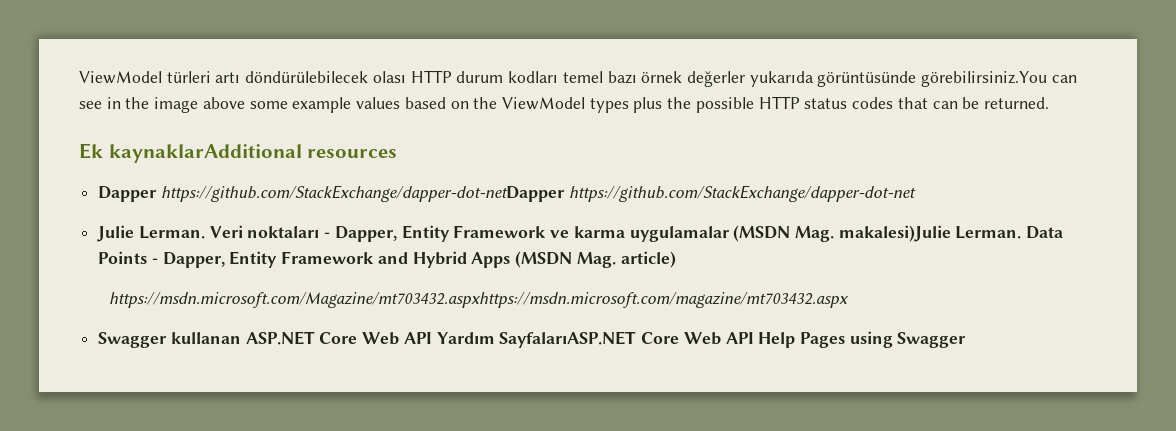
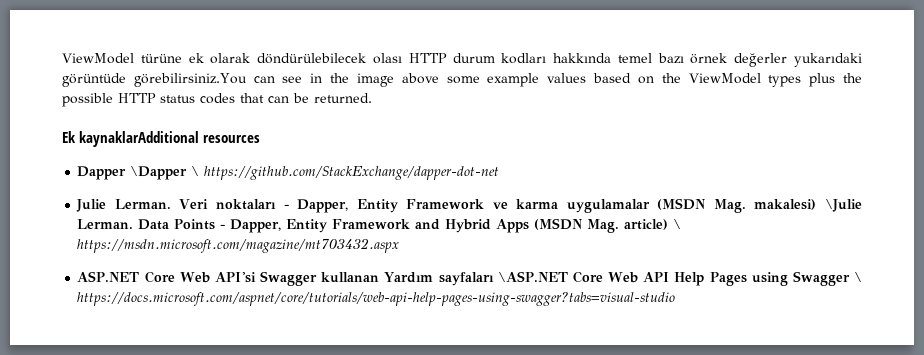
[79,71,241,84] ViewModel türleri artı -> [62,53,251,64] ViewModel türüne ek olarak
(559, 77) none -> [553,53,612,63] hakkında
[749,71,917,87] yukarıda görüntüsünde -> [794,53,863,67] [62,73,126,87] yukarıdaki görüntüde
[160,185,565,202] https://github.com/StackExchange/dapper-dot-netDapper -> [130,166,200,180] \Dapper \
[838,225,951,242] makalesi)Julie -> [754,199,863,212] makalesi) \Julie
[109,292,850,308] [98,331,637,348] // https://msdn.microsoft.com/Magazine/mt703432.aspxhttps://msdn.microsoft.com/magazine/mt703432.aspx // Swagger kullanan ASP.NET Core Web API Yardım SayfalarıASP.NET -> [673,219,682,229] [77,238,400,253] [77,271,568,286] \ https://msdn.microsoft.com/magazine/mt703432.aspx // ASP.NET Core Web API'si Swagger kullanan Yardım sayfaları \ASP.NET
(967, 340) none -> [854,272,863,282] [77,292,676,306] \ https://docs.microsoft.com/aspnet/core/tutorials/web-api-help-pages-using-swagger?tabs=visual-studio

